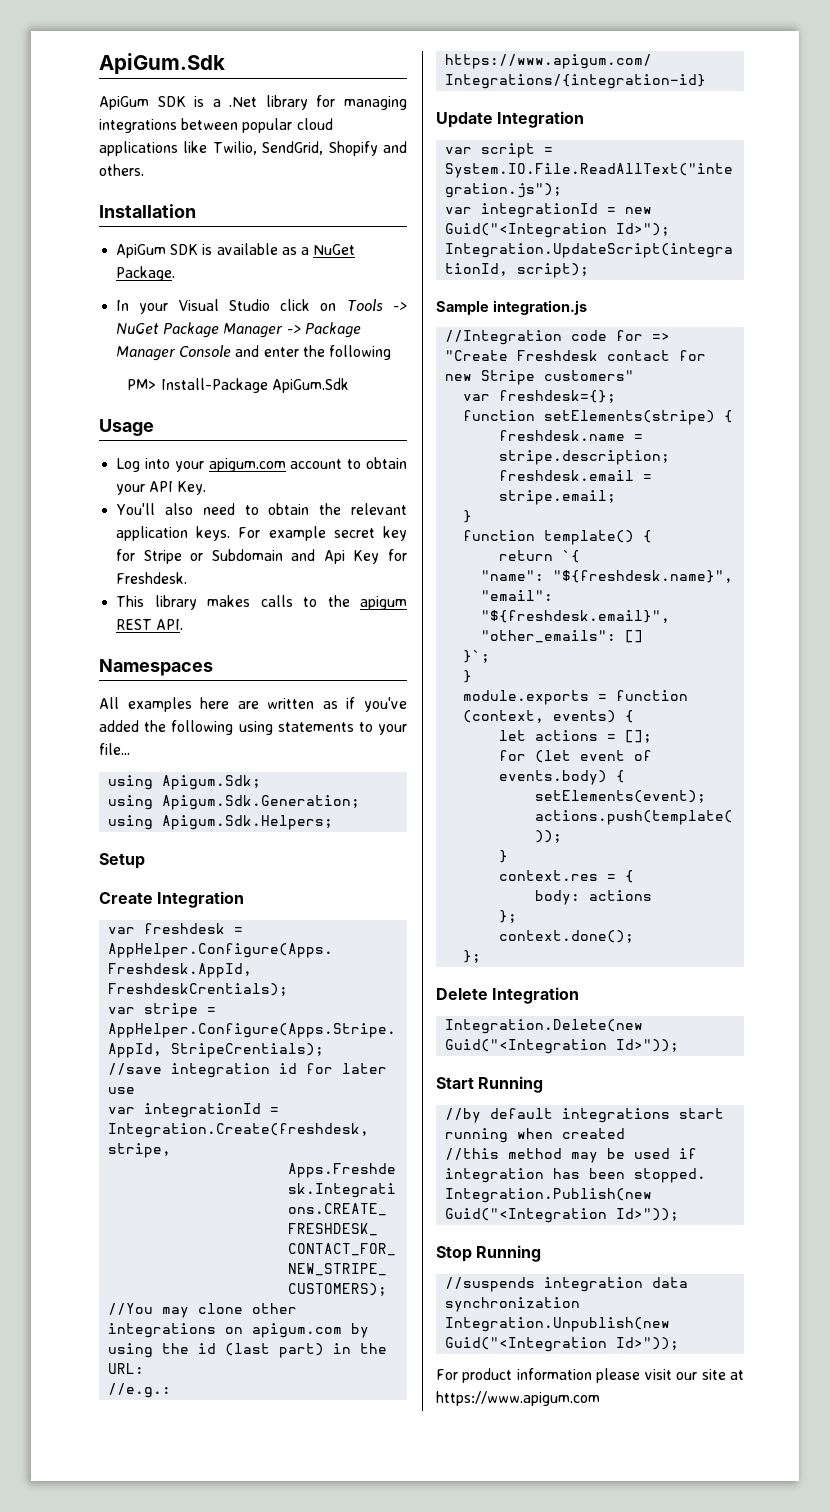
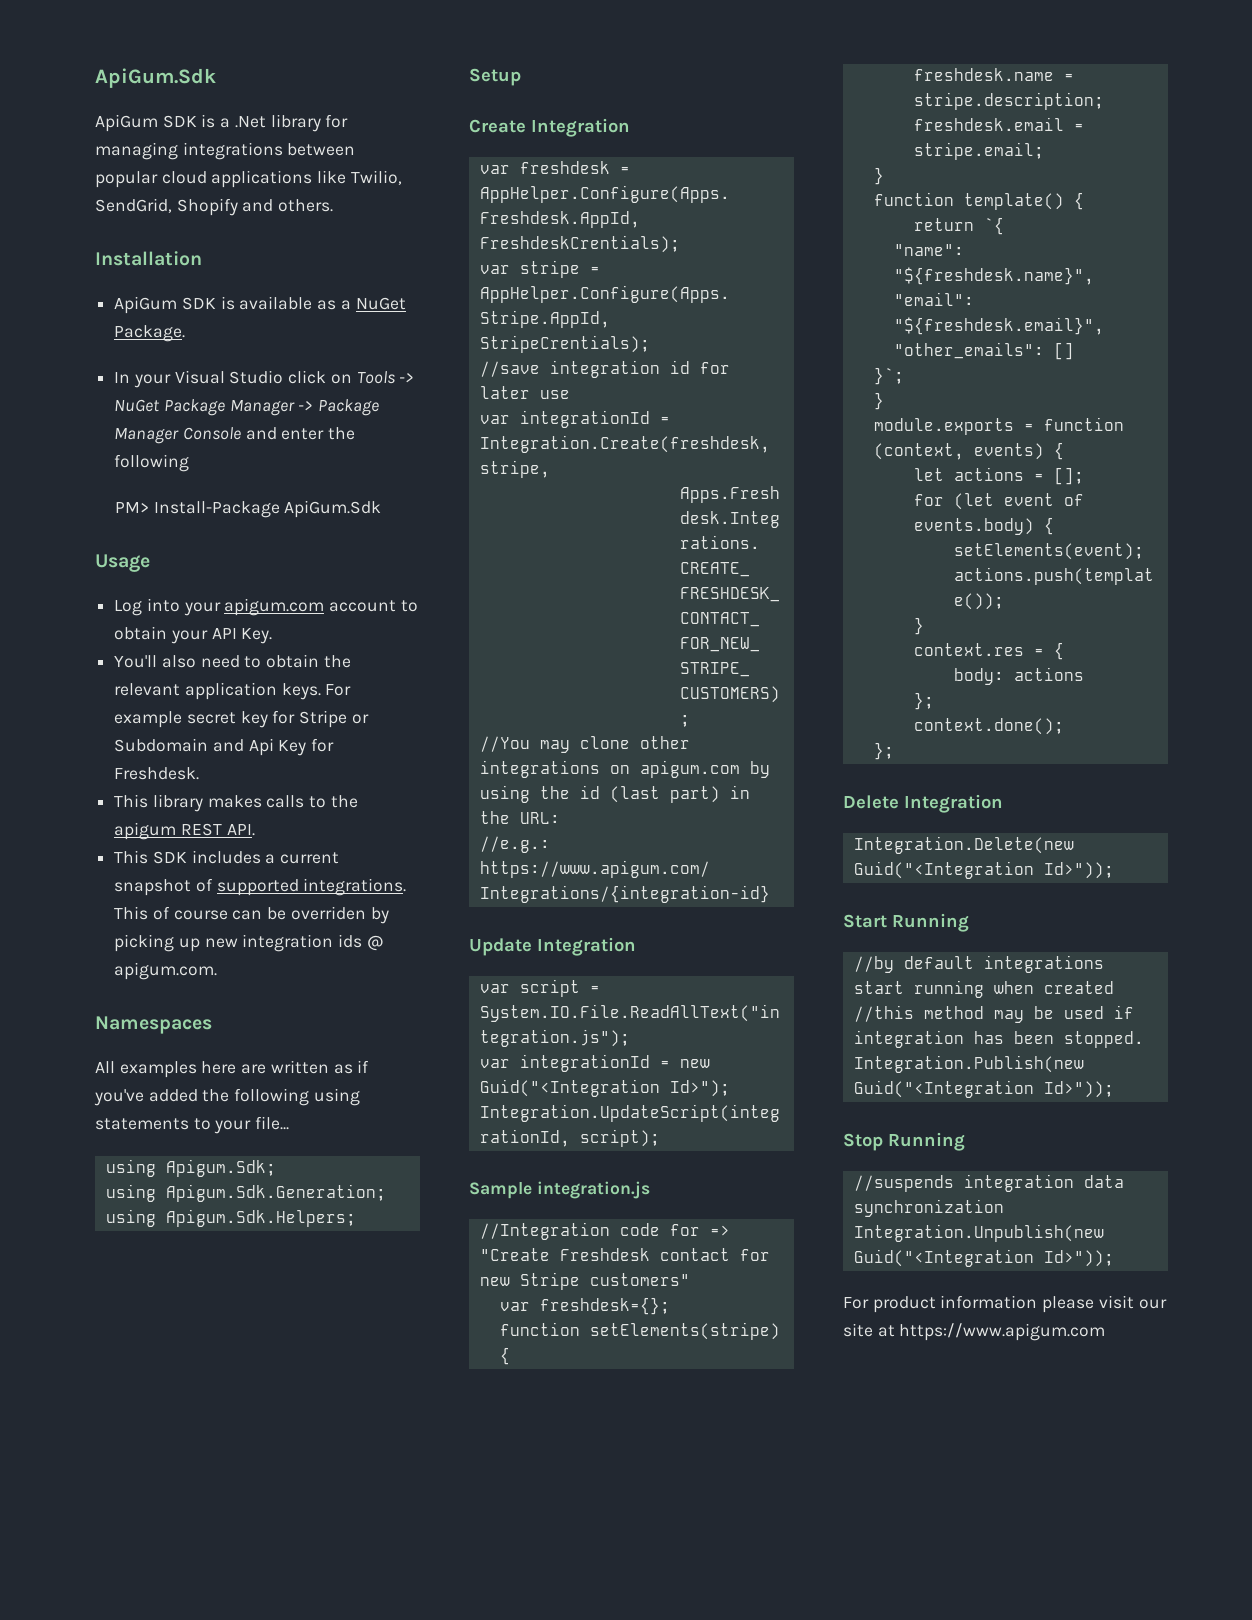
(184, 624) none -> [114,850,340,864] [114,878,407,896] [114,906,389,924] [114,934,383,952] [114,962,218,980] // This SDK includes a current snapshot of supported integrations. This of course can be overriden by picking up new integration ids @ apigum.com.

